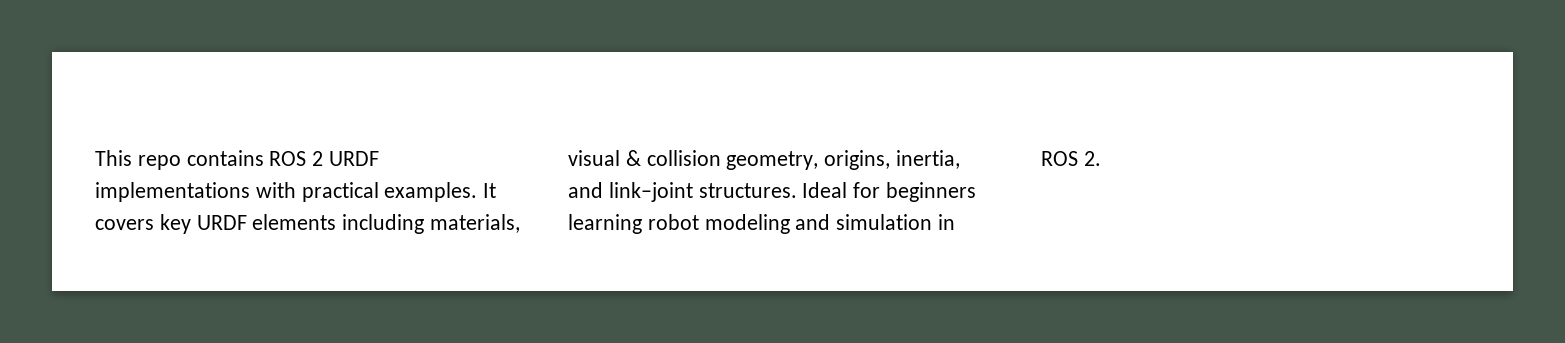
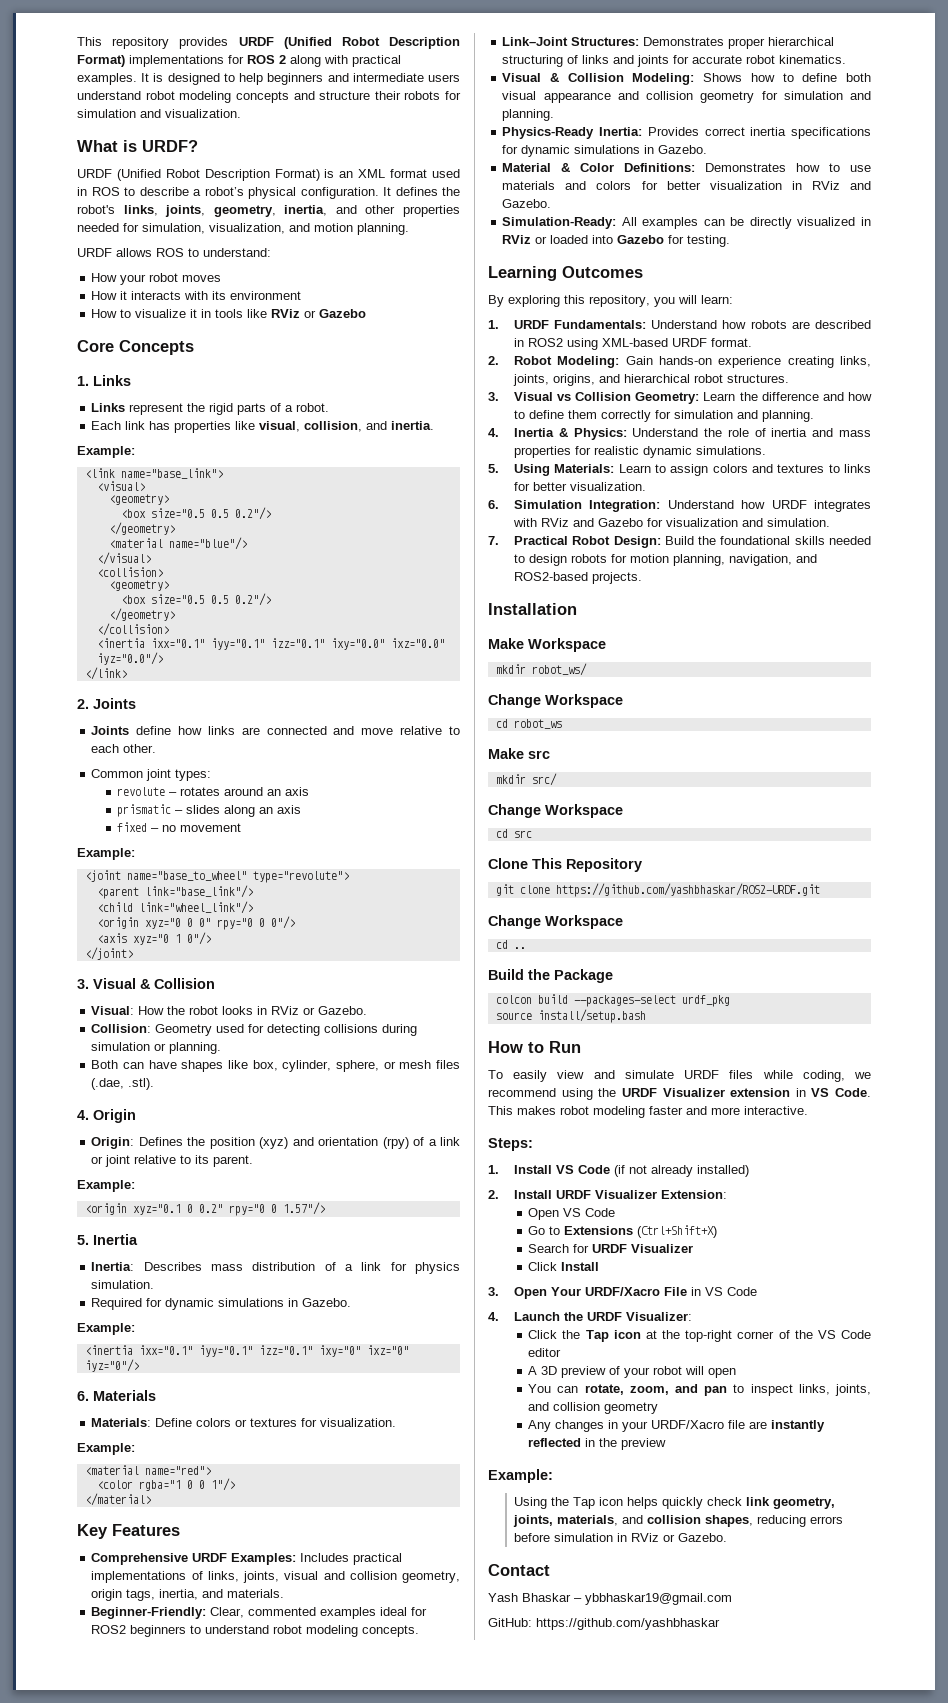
[95,150,380,170] [95,182,497,202] [95,214,521,234] [568,150,961,170] [568,182,977,202] [568,214,956,234] [1041,151,1101,166] This repo contains ROS 2 URDF implementations with practical examples. It covers key URDF elements including materials, visual & collision geometry, origins, inertia, and link–joint structures. Ideal for beginners learning robot modeling and simulation in ROS 2. -> [77,37,460,49] [77,55,401,67] [77,73,461,85] [77,91,461,103] [77,109,241,118] [77,140,198,152] [77,169,461,181] [77,187,460,199] [77,205,460,217] [77,223,409,235] [77,248,271,257] [91,273,222,285] [91,291,302,300] [91,309,367,318] [77,340,194,355] [77,375,131,386] [91,403,330,415] [91,421,435,433] [77,446,135,458] [84,468,223,479] [96,481,145,491] [108,494,169,505] [120,507,271,520] [108,522,175,535] [108,537,247,550] [96,552,151,565] [96,567,163,577] [108,580,169,591] [120,593,271,606] [108,608,175,621] [96,623,169,636] [96,638,445,650] [96,652,163,665] [84,667,127,680] [77,698,136,709] [91,726,460,735] [91,744,157,753] [91,769,212,781] [117,787,310,796] [117,804,302,817] [117,822,242,832] [77,848,135,860] [84,870,349,883] [96,885,253,899] [96,901,253,914] [96,916,295,930] [96,932,211,945] [84,947,133,960] [77,978,215,989] [91,1006,368,1015] [91,1024,418,1036] [91,1042,222,1054] [91,1060,460,1072] [91,1078,155,1090] [77,1109,136,1123] [91,1137,461,1149] [91,1155,254,1167] [77,1180,135,1192] [84,1202,325,1216] [77,1234,138,1245] [91,1262,460,1274] [91,1280,155,1289] [91,1298,352,1310] [77,1323,135,1335] [84,1345,409,1357] [84,1359,139,1372] [77,1390,156,1401] [91,1418,397,1427] [77,1443,135,1455] [84,1465,211,1475] [96,1478,235,1491] [84,1493,151,1506] [77,1524,180,1539] [91,1553,403,1565] [91,1571,460,1583] [91,1589,285,1601] [91,1607,428,1619] [91,1625,420,1637] [502,37,835,49] [502,55,847,67] [502,73,871,85] [502,91,871,103] [502,109,555,121] [502,127,871,139] [502,145,708,157] [502,163,871,172] [502,181,871,190] [502,199,552,208] [502,217,871,229] [502,235,731,247] [488,266,643,281] [488,295,733,307] [488,320,871,329] [513,338,752,350] [488,356,871,368] [512,374,789,386] [488,392,872,404] [513,410,814,422] [488,428,872,440] [513,446,766,458] [488,464,872,476] [513,482,646,491] [488,500,871,512] [512,518,830,527] [488,536,871,548] [513,554,817,566] [513,572,642,584] [488,603,577,615] [488,638,606,652] [495,663,587,676] [488,694,623,708] [495,719,562,729] [488,748,550,759] [495,773,557,786] [488,804,623,818] [495,829,532,838] [488,858,642,872] [495,883,820,897] [488,915,623,929] [495,940,526,949] [488,969,613,983] [495,994,730,1007] [495,1009,646,1023] [488,1041,581,1053] [488,1070,871,1082] [488,1088,871,1100] [488,1106,808,1118] [488,1138,533,1151] [488,1165,749,1177] [488,1190,727,1199] [528,1208,616,1220] [528,1225,718,1238] [528,1244,694,1253] [528,1262,600,1271] [488,1287,757,1299] [488,1312,692,1321] [528,1330,871,1342] [528,1348,562,1357] [528,1366,737,1378] [528,1384,871,1396] [528,1402,659,1414] [528,1420,826,1432] [528,1438,667,1450] [488,1469,553,1483] [513,1497,835,1509] [512,1515,843,1527] [513,1533,727,1542] [488,1564,550,1576] [488,1593,732,1605] [488,1618,720,1630] This repository provides URDF (Unified Robot Description Format) implementations for ROS 2 along with practical examples. It is designed to help beginners and intermediate users understand robot modeling concepts and structure their robots for simulation and visualization. // What is URDF? // URDF (Unified Robot Description Format) is an XML format used in ROS to describe a robot’s physical configuration. It defines the robot's links, joints, geometry, inertia, and other properties needed for simulation, visualization, and motion planning. // URDF allows ROS to understand: // How your robot moves // How it interacts with its environment // How to visualize it in tools like RViz or Gazebo // Core Concepts // 1. Links // Links represent the rigid parts of a robot. // Each link has properties like visual, collision, and inertia. // Example: // <link name="base_link"> // <visual> // <geometry> // <box size="0.5 0.5 0.2"/> // </geometry> // <material name="blue"/> // </visual> // <collision> // <geometry> // <box size="0.5 0.5 0.2"/> // </geometry> // </collision> // <inertia ixx="0.1" iyy="0.1" izz="0.1" ixy="0.0" ixz="0.0" iyz="0.0"/> // </link> // 2. Joints // Joints define how links are connected and move relative to each other. // Common joint types: // revolute – rotates around an axis // prismatic – slides along an axis // fixed – no movement // Example: // <joint name="base_to_wheel" type="revolute"> // <parent link="base_link"/> // <child link="wheel_link"/> // <origin xyz="0 0 0" rpy="0 0 0"/> // <axis xyz="0 1 0"/> // </joint> // 3. Visual & Collision // Visual: How the robot looks in RViz or Gazebo. // Collision: Geometry used for detecting collisions during simulation or planning. // Both can have shapes like box, cylinder, sphere, or mesh files (.dae, .stl). // 4. Origin // Origin: Defines the position (xyz) and orientation (rpy) of a link or joint relative to its parent. // Example: // <origin xyz="0.1 0 0.2" rpy="0 0 1.57"/> // 5. Inertia // Inertia: Describes mass distribution of a link for physics simulation. // Required for dynamic simulations in Gazebo. // Example: // <inertia ixx="0.1" iyy="0.1" izz="0.1" ixy="0" ixz="0" iyz="0"/> // 6. Materials // Materials: Define colors or textures for visualization. // Example: // <material name="red"> // <color rgba="1 0 0 1"/> // </material> // Key Features // Comprehensive URDF Examples: Includes practical implementations of links, joints, visual and collision geometry, origin tags, inertia, and materials. // Beginner-Friendly: Clear, commented examples ideal for ROS2 beginners to understand robot modeling concepts. // Link–Joint Structures: Demonstrates proper hierarchical structuring of links and joints for accurate robot kinematics. // Visual & Collision Modeling: Shows how to define both visual appearance and collision geometry for simulation and planning. // Physics-Ready Inertia: Provides correct inertia specifications for dynamic simulations in Gazebo. // Material & Color Definitions: Demonstrates how to use materials and colors for better visualization in RViz and Gazebo. // Simulation-Ready: All examples can be directly visualized in RViz or loaded into Gazebo for testing. // Learning Outcomes // By exploring this repository, you will learn: // 1. URDF Fundamentals: Understand how robots are described in ROS2 using XML-based URDF format. // 2. Robot Modeling: Gain hands-on experience creating links, joints, origins, and hierarchical robot structures. // 3. Visual vs Collision Geometry: Learn the difference and how to define them correctly for simulation and planning. // 4. Inertia & Physics: Understand the role of inertia and mass properties for realistic dynamic simulations. // 5. Using Materials: Learn to assign colors and textures to links for better visualization. // 6. Simulation Integration: Understand how URDF integrates with RViz and Gazebo for visualization and simulation. // 7. Practical Robot Design: Build the foundational skills needed to design robots for motion planning, navigation, and ROS2-based projects. // Installation // Make Workspace // mkdir robot_ws/ // Change Workspace // cd robot_ws // Make src // mkdir src/ // Change Workspace // cd src // Clone This Repository // git clone https://github.com/yashbhaskar/ROS2-URDF.git // Change Workspace // cd .. // Build the Package // colcon build --packages-select urdf_pkg // source install/setup.bash // How to Run // To easily view and simulate URDF files while coding, we recommend using the URDF Visualizer extension in VS Code. This makes robot modeling faster and more interactive. // Steps: // 1. Install VS Code (if not already installed) // 2. Install URDF Visualizer Extension: // Open VS Code // Go to Extensions (Ctrl+Shift+X) // Search for URDF Visualizer // Click Install // 3. Open Your URDF/Xacro File in VS Code // 4. Launch the URDF Visualizer: // Click the Tap icon at the top-right corner of the VS Code editor // A 3D preview of your robot will open // You can rotate, zoom, and pan to inspect links, joints, and collision geometry // Any changes in your URDF/Xacro file are instantly reflected in the preview // Example: // Using the Tap icon helps quickly check link geometry, joints, materials, and collision shapes, reducing errors before simulation in RViz or Gazebo. // Contact // Yash Bhaskar – ybbhaskar19@gmail.com // GitHub: https://github.com/yashbhaskar

